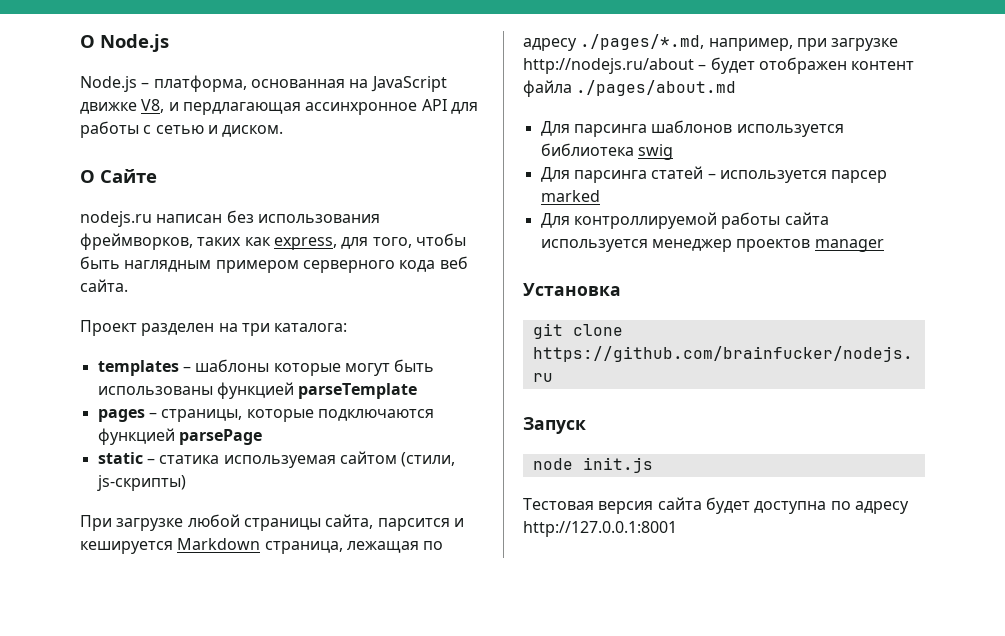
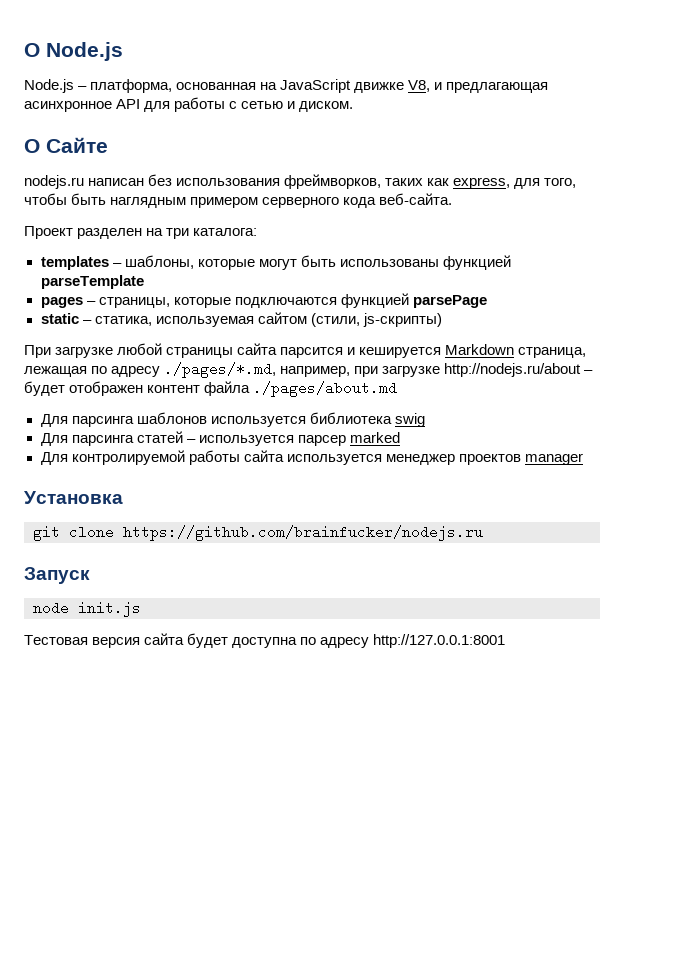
[182,102,418,115] пердлагающая ассинхронное -> [446,82,549,93] [24,101,112,112] предлагающая асинхронное
[439,256,468,269] [80,279,128,292] веб сайта. -> [379,193,453,205] веб-сайта.
[195,359,270,372] шаблоны -> [124,255,194,269] шаблоны,
[159,455,220,464] статика -> [94,316,152,326] статика,
[325,514,374,529] сайта, -> [237,343,278,355] сайта
[573,212,717,229] контроллируемой -> [71,450,185,465] контролируемой

